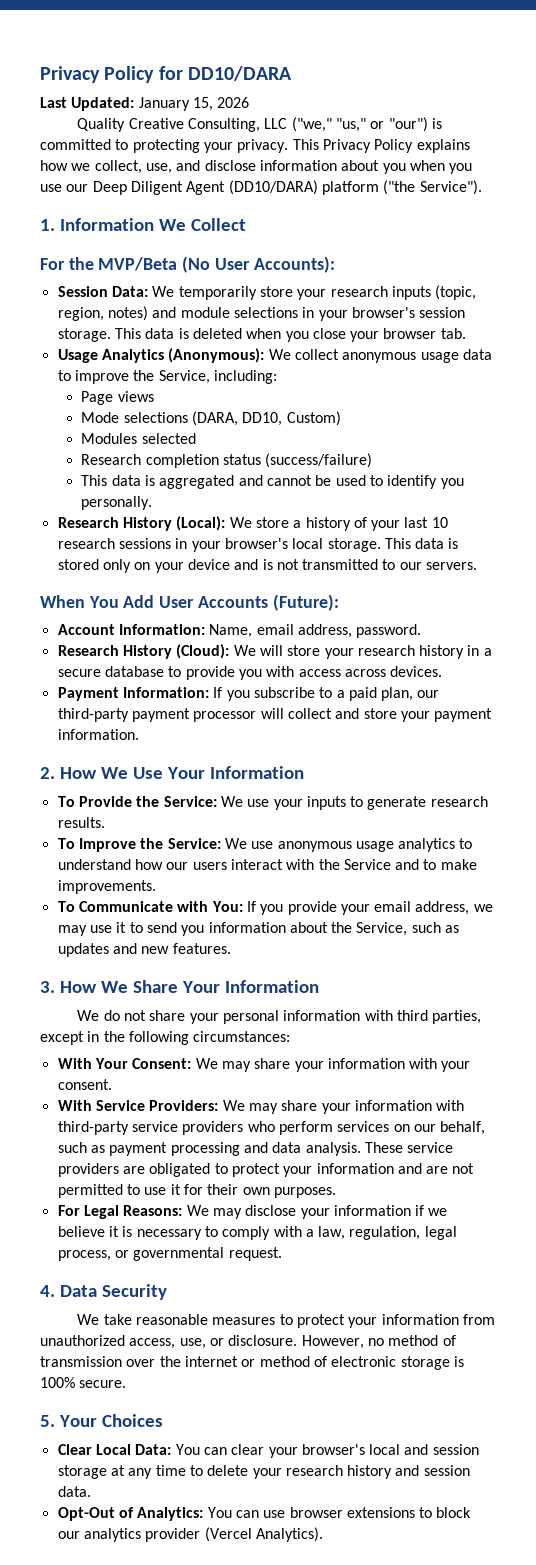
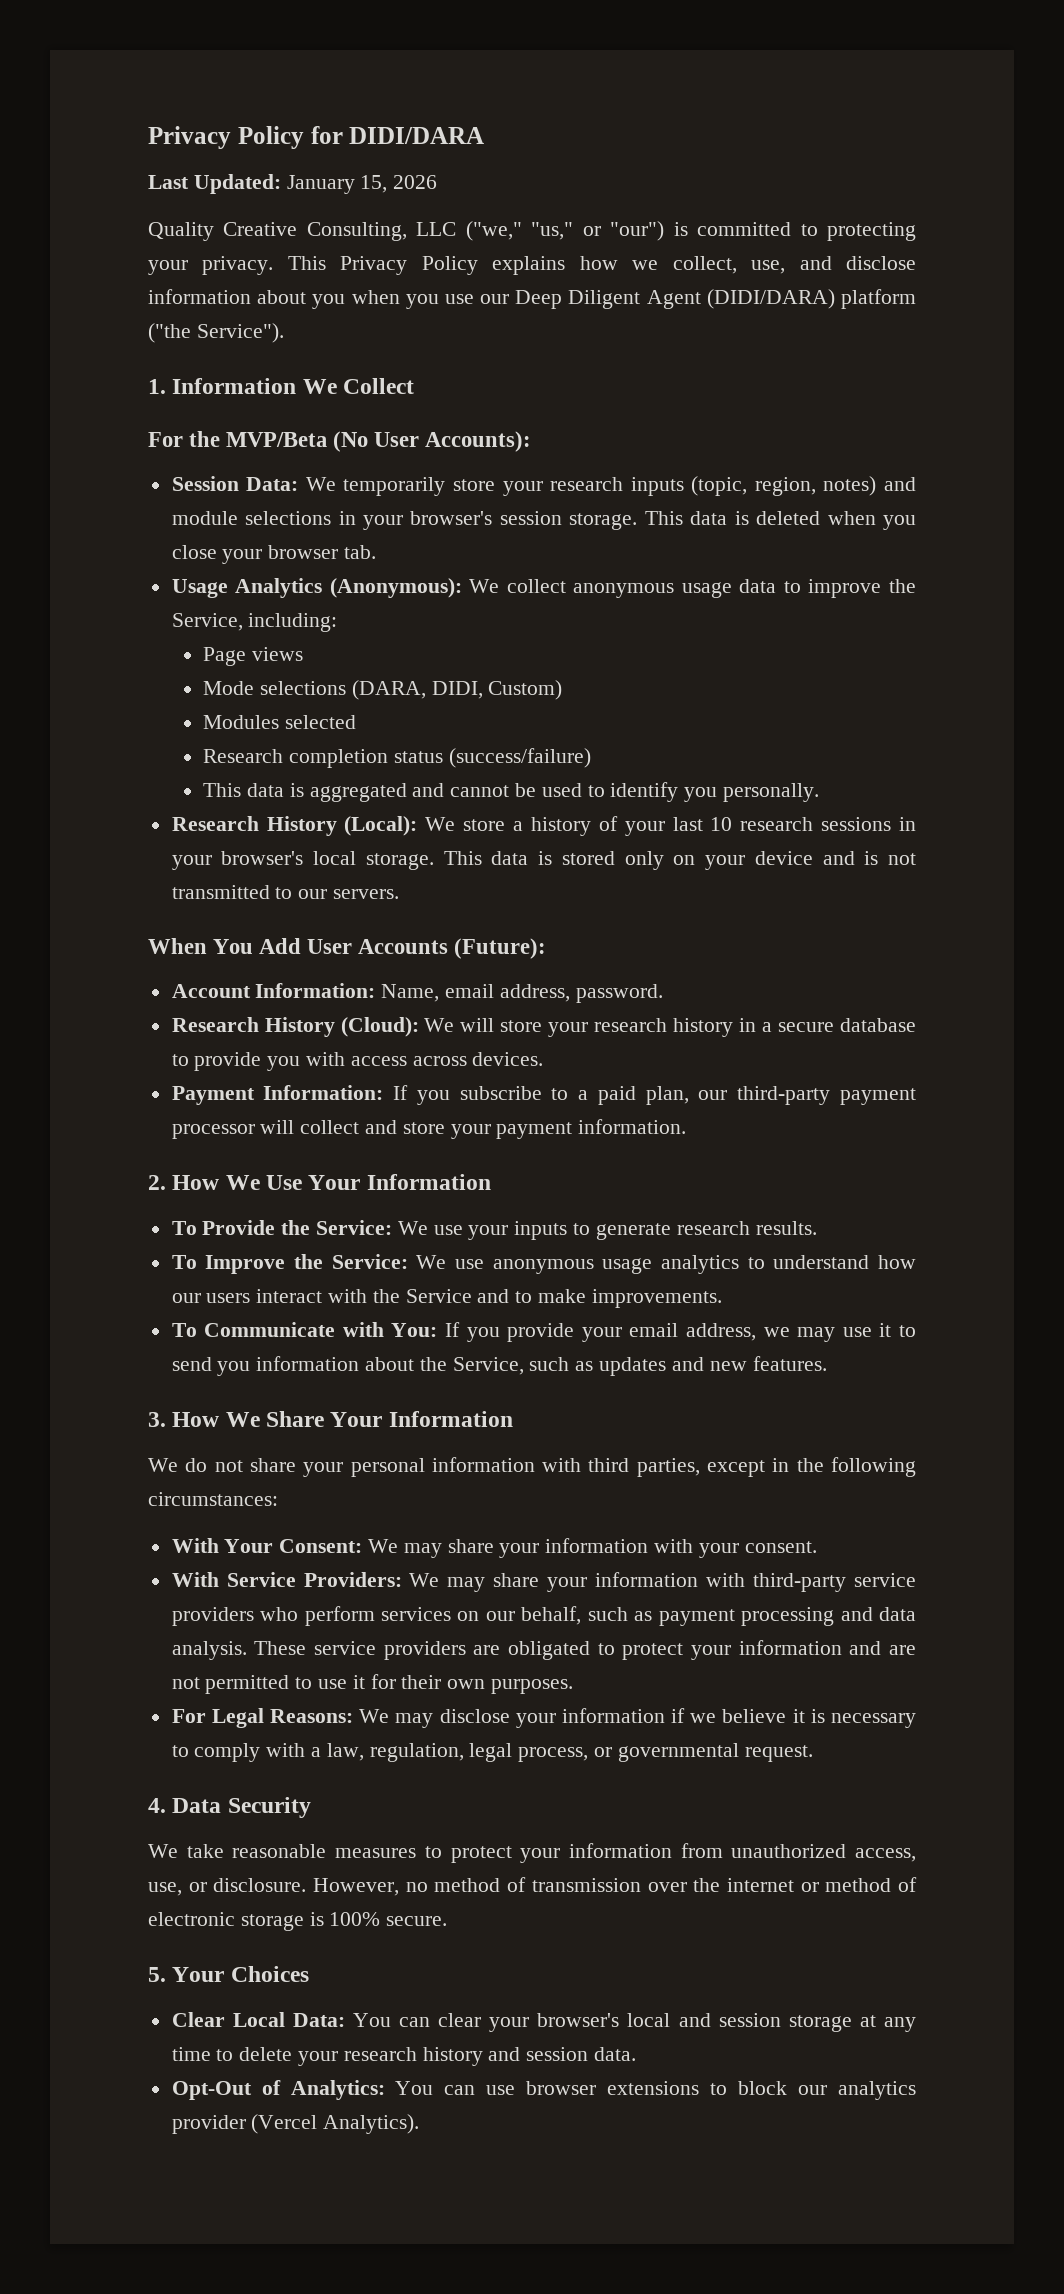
[188,66,293,81] DD10/DARA -> [349,127,485,144] DIDI/DARA
[228,180,318,195] (DD10/DARA) -> [706,289,835,309] (DIDI/DARA)
[242,412,283,426] DD10, -> [431,681,483,699] DIDI,

